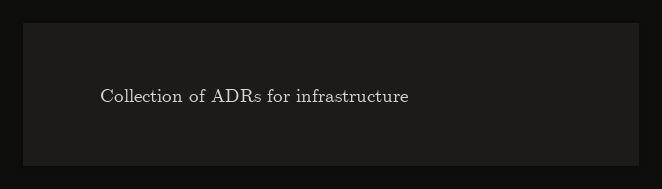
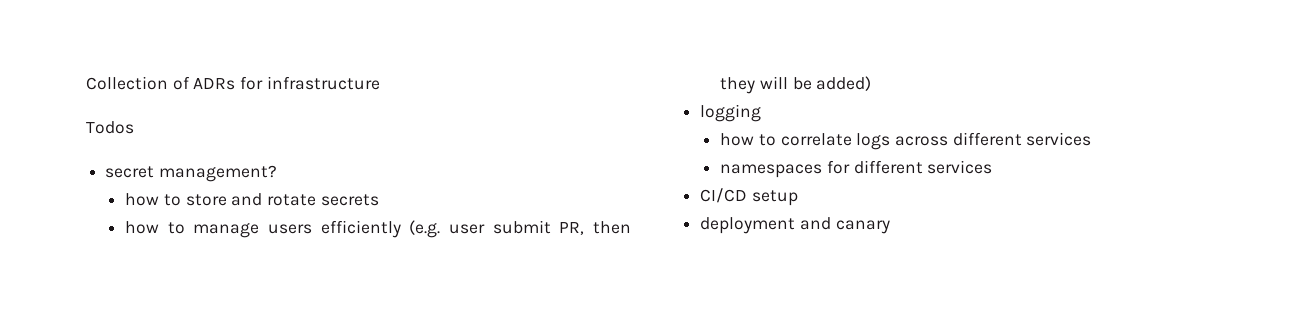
(408, 95) none -> [86,121,134,134] [105,165,277,182] [125,193,379,206] [125,220,631,238] [720,76,872,94] [700,104,762,122] [720,132,1092,150] [720,160,993,178] [700,188,798,206] [700,217,890,234] // Todos // secret management? // how to store and rotate secrets // how to manage users efficiently (e.g. user submit PR, then they will be added) // logging // how to correlate logs across different services // namespaces for different services // CI/CD setup // deployment and canary

